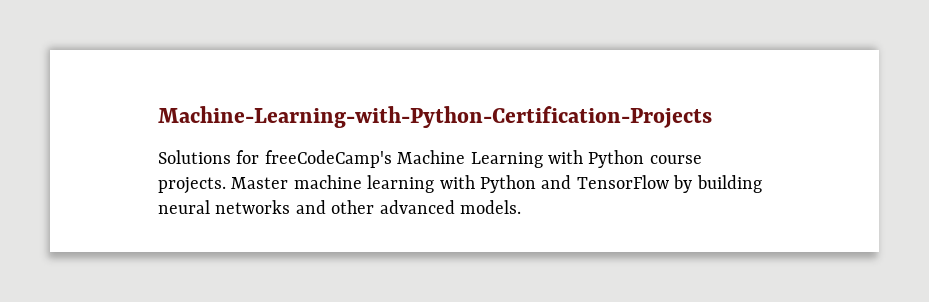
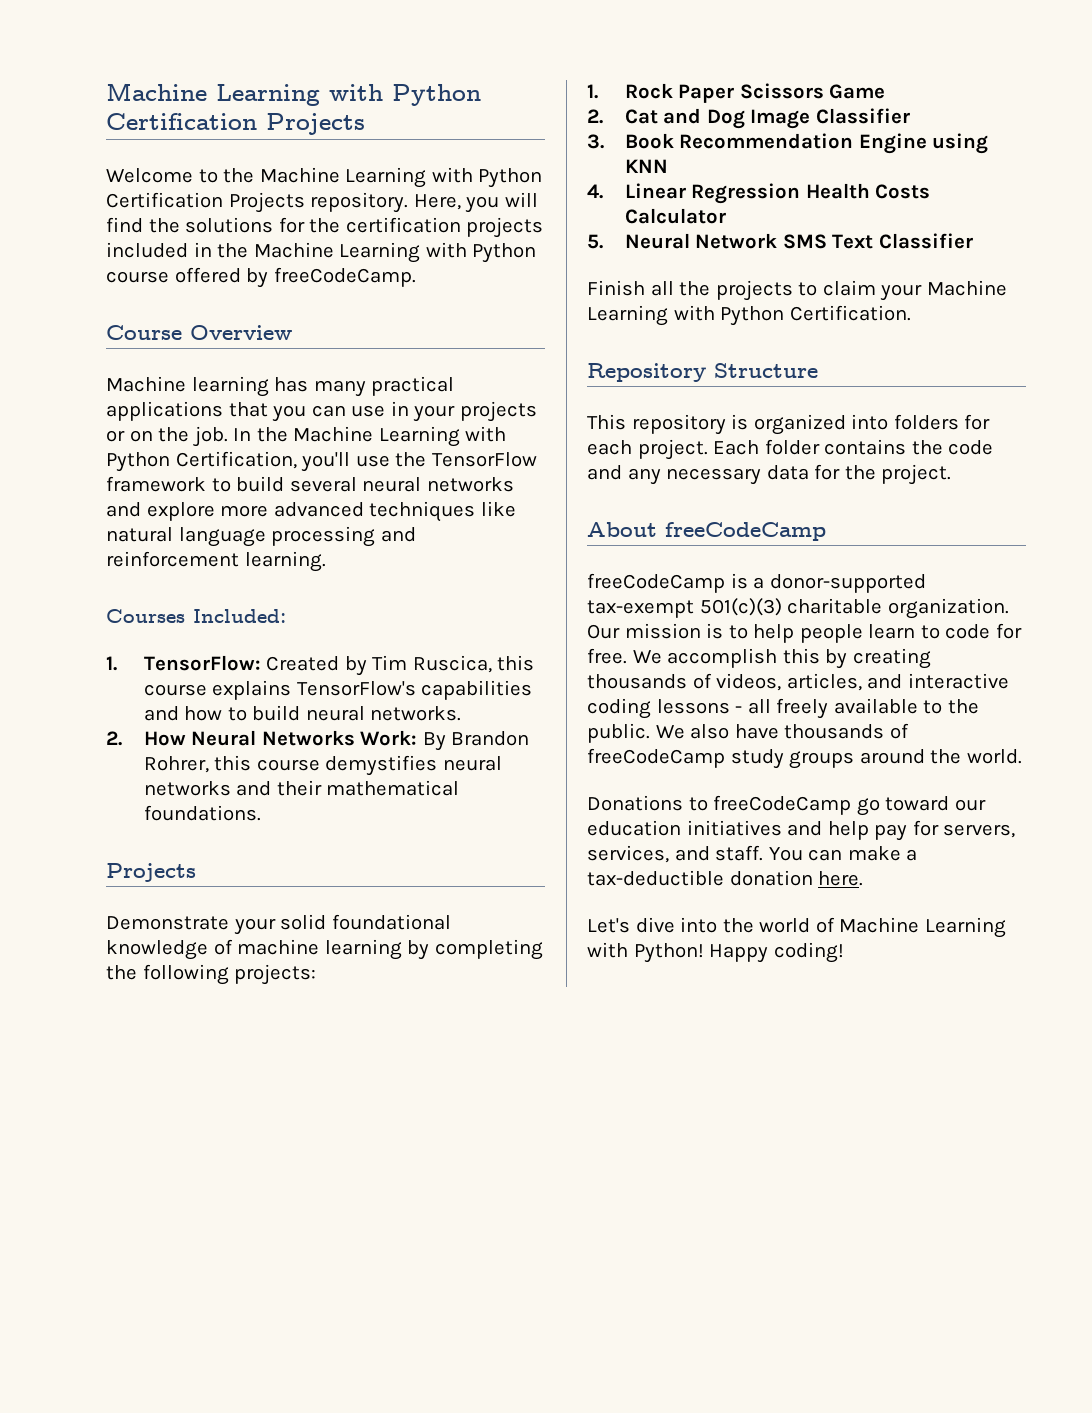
[158,106,712,128] [158,150,392,168] Machine-Learning-with-Python-Certification-Projects // Solutions for freeCodeCamp's -> [106,83,481,106] [106,113,365,135] [106,167,543,188] [106,192,538,213] [106,217,544,238] [106,242,249,258] Machine Learning with Python Certification Projects // Welcome to the Machine Learning with Python Certification Projects repository. Here, you will find the solutions for the certification projects included in the
[158,175,762,194] [158,200,521,214] projects. Master machine learning with Python and TensorFlow by building neural networks and other advanced models. -> [174,267,416,288] [106,325,292,340] [106,376,455,397] [106,401,537,422] [106,426,507,447] [106,451,537,472] [106,476,514,492] [106,501,516,522] [106,526,416,547] [106,551,326,572] [106,609,286,623] [106,655,535,676] [143,680,533,700] [143,705,462,721] [106,730,530,751] [143,755,502,776] [143,780,460,796] [143,805,261,821] [106,863,196,882] [106,914,451,935] [106,939,543,960] [106,964,317,985] [587,83,886,103] [587,108,910,129] [587,133,989,154] [624,159,668,173] [587,183,931,204] [624,208,726,224] [587,233,973,249] [587,280,1007,301] [587,305,911,326] [587,363,818,382] [587,414,991,435] [587,439,994,460] [587,464,952,485] [587,522,826,541] [587,573,926,593] [587,598,1009,619] [587,623,1022,643] [587,648,931,669] [587,673,1009,691] [587,698,979,719] [587,723,909,743] [587,748,1022,769] [587,795,986,816] [587,820,1016,841] [587,845,918,863] [587,870,864,886] [587,917,1006,938] [587,942,844,963] offered by freeCodeCamp. // Course Overview // Machine learning has many practical applications that you can use in your projects or on the job. In the Machine Learning with Python Certification, you'll use the TensorFlow framework to build several neural networks and explore more advanced techniques like natural language processing and reinforcement learning. // Courses Included: // 1. TensorFlow: Created by Tim Ruscica, this course explains TensorFlow's capabilities and how to build neural networks. // 2. How Neural Networks Work: By Brandon Rohrer, this course demystifies neural networks and their mathematical foundations. // Projects // Demonstrate your solid foundational knowledge of machine learning by completing the following projects: // 1. Rock Paper Scissors Game // 2. Cat and Dog Image Classifier // 3. Book Recommendation Engine using KNN // 4. Linear Regression Health Costs Calculator // 5. Neural Network SMS Text Classifier // Finish all the projects to claim your Machine Learning with Python Certification. // Repository Structure // This repository is organized into folders for each project. Each folder contains the code and any necessary data for the project. // About freeCodeCamp // freeCodeCamp is a donor-supported tax-exempt 501(c)(3) charitable organization. Our mission is to help people learn to code for free. We accomplish this by creating thousands of videos, articles, and interactive coding lessons - all freely available to the public. We also have thousands of freeCodeCamp study groups around the world. // Donations to freeCodeCamp go toward our education initiatives and help pay for servers, services, and staff. You can make a tax-deductible donation here. // Let's dive into the world of Machine Learning with Python! Happy coding!

